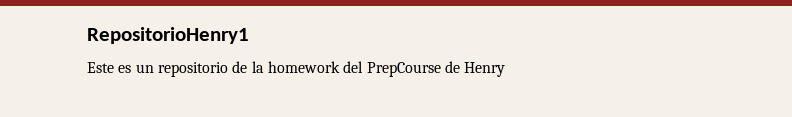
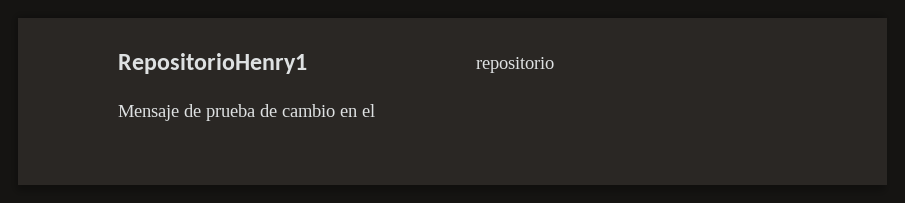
[87,61,506,77] Este es un repositorio de la homework del PrepCourse de Henry -> [118,104,375,121] [476,57,554,73] Mensaje de prueba de cambio en el repositorio

